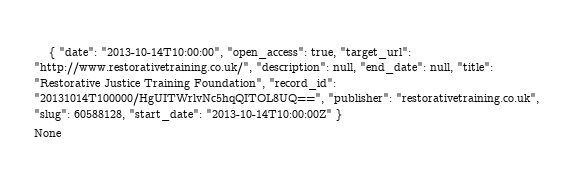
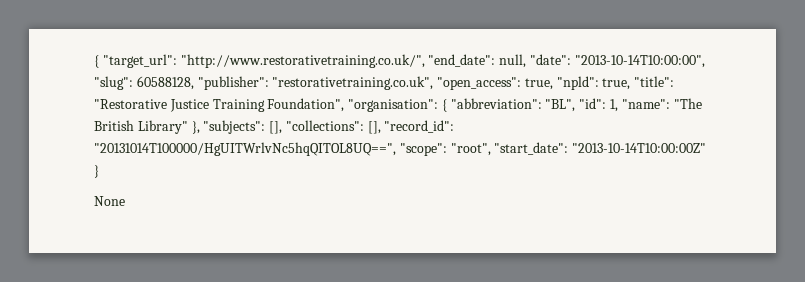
[49,47,412,59] [34,62,453,75] { "date": "2013-10-14T10:00:00", "open_access": true, "target_url": "http://www.restorativetraining.co.uk/", "description": null, "end_date": null, -> [94,54,705,68] [94,76,631,90] { "target_url": "http://www.restorativetraining.co.uk/", "end_date": null, "date": "2013-10-14T10:00:00", "slug": 60588128, "publisher": "restorativetraining.co.uk", "open_access": true, "npld": true,
[269,78,336,90] [34,93,539,106] [34,109,125,121] "record_id": "20131014T100000/HgUITWrlvNc5hqQITOL8UQ==", "publisher": "restorativetraining.co.uk", "slug": 60588128, -> [348,98,702,112] [94,120,455,134] [94,142,491,156] "organisation": { "abbreviation": "BL", "id": 1, "name": "The British Library" }, "subjects": [], "collections": [], "record_id": "20131014T100000/HgUITWrlvNc5hqQITOL8UQ==", "scope": "root",

